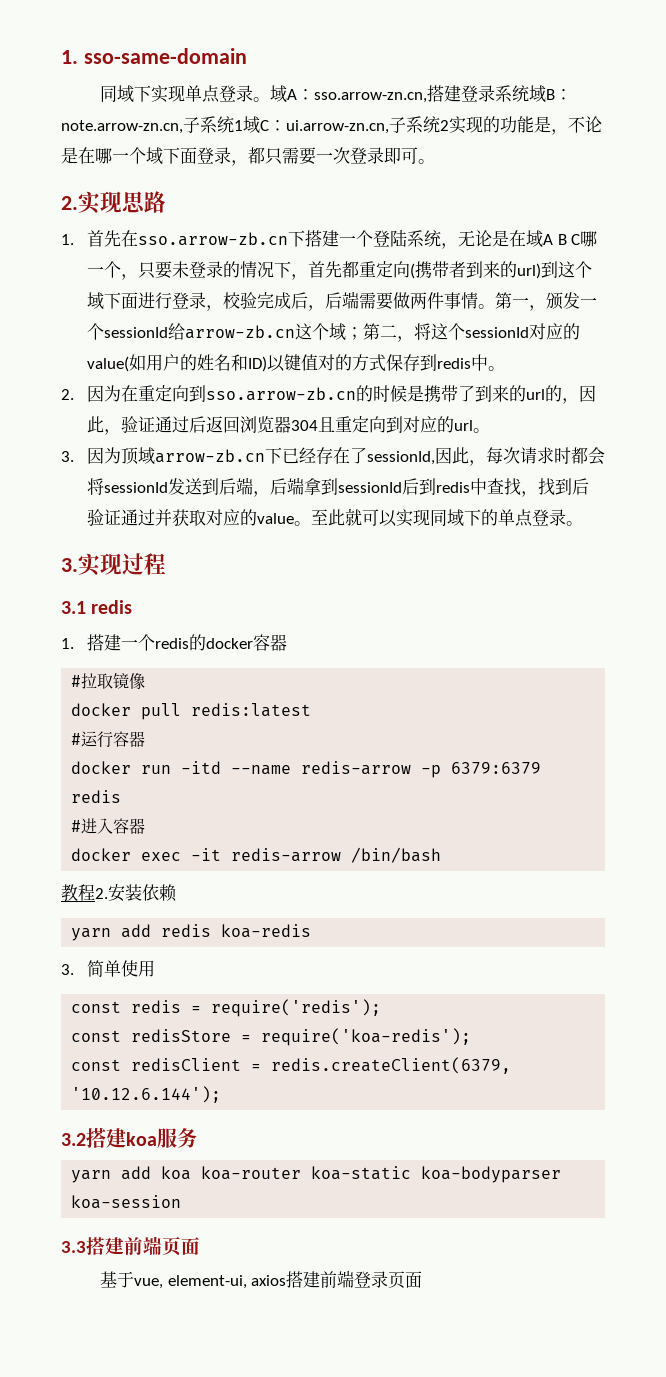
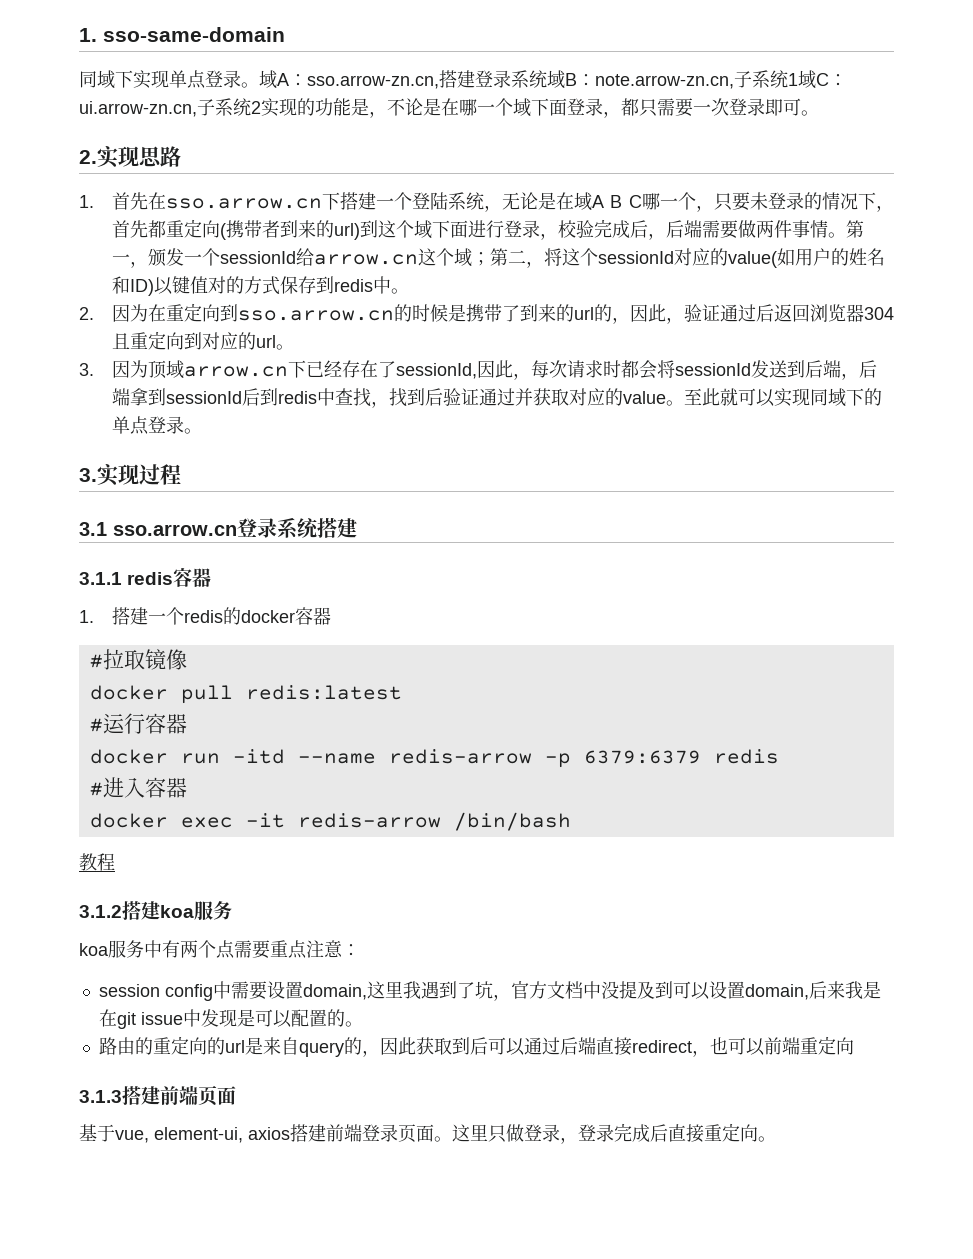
[137,232,288,246] sso.arrow-zb.cn -> [165,198,322,209] sso.arrow.cn
[184,325,295,339] arrow-zb.cn -> [313,254,418,265] arrow.cn
[205,387,356,401] sso.arrow-zb.cn -> [237,310,394,321] sso.arrow.cn
[154,449,265,463] arrow-zb.cn -> [183,366,288,377] arrow.cn
[91,600,133,614] redis -> [113,517,357,539] [79,568,212,587] sso.arrow.cn登录系统搭建 // 3.1.1 redis容器
[95,884,177,902] [71,924,312,941] [61,960,155,977] [71,999,382,1017] [71,1028,472,1046] [71,1057,512,1074] [71,1086,222,1103] [61,1128,197,1148] [71,1166,562,1183] [71,1195,182,1209] [61,1241,86,1253] 2.安装依赖 // yarn add redis koa-redis // 3.简单使用 // const redis = require('redis'); // const redisStore = require('koa-redis'); // const redisClient = redis.createClient(6379, '10.12.6.144'); // 3.2搭建koa服务 // yarn add koa koa-router koa-static koa-bodyparser koa-session // 3.3 -> [79,901,232,920] [79,940,360,959] [98,981,881,1001] [98,1009,363,1029] [98,1036,854,1057] [79,1090,122,1103] // 3.1.2搭建koa服务 // koa服务中有两个点需要重点注意： // session config中需要设置domain,这里我遇到了坑，官方文档中没提及到可以设置domain,后来我是在git issue中发现是可以配置的。 // 路由的重定向的url是来自query的，因此获取到后可以通过后端直接redirect，也可以前端重定向 // 3.1.3
(423, 1279) none -> [434,1123,776,1144] 。这里只做登录，登录完成后直接重定向。

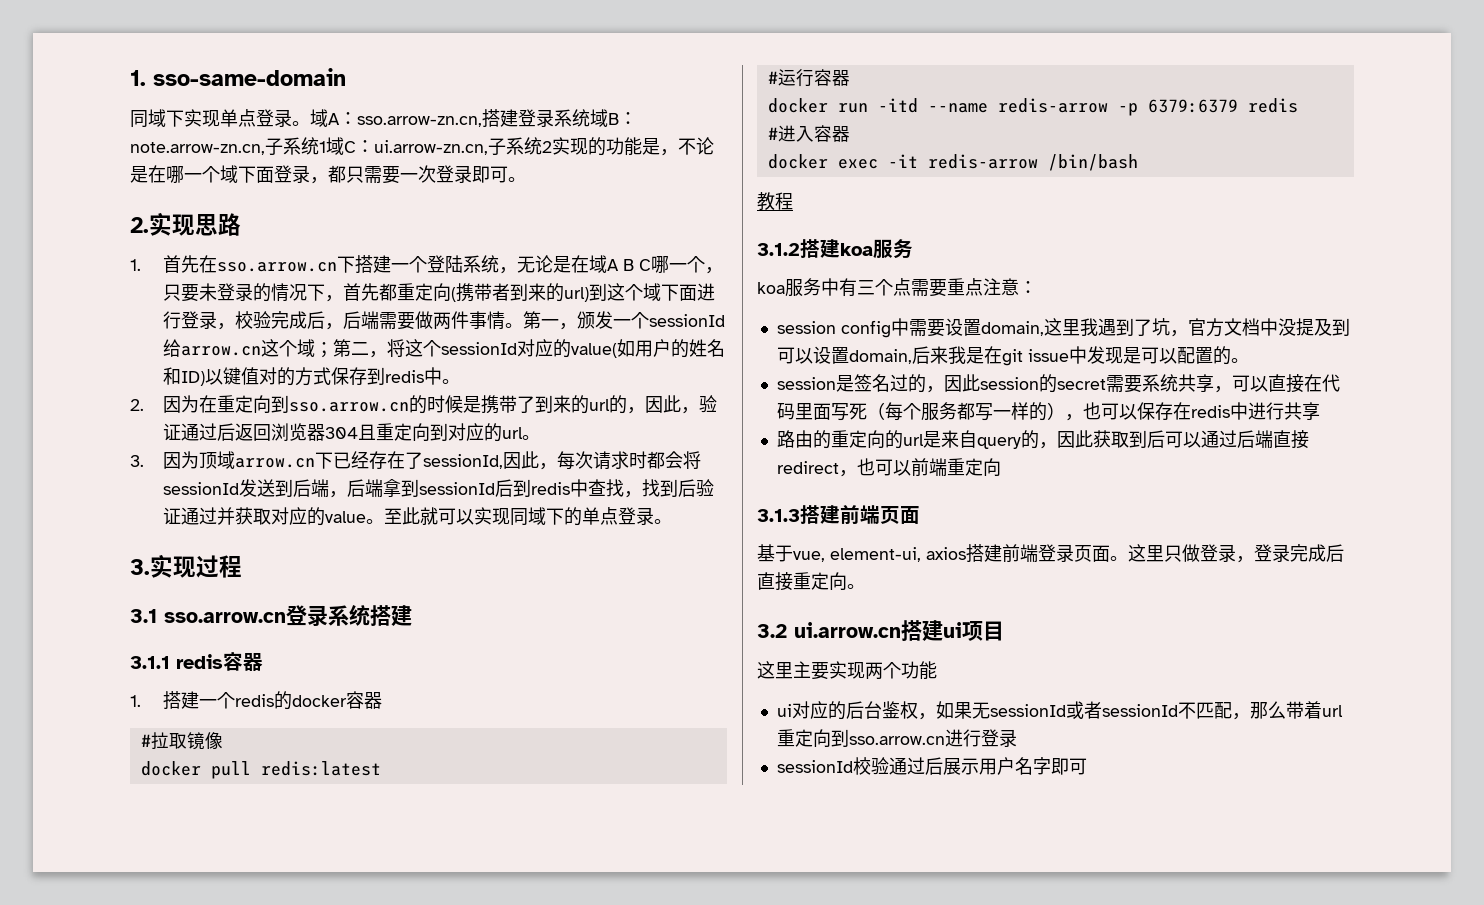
[180,940,198,958] 两 -> [857,280,875,295] 三
(363, 1024) none -> [776,374,1340,393] [776,402,1320,421] // session是签名过的，因此session的secret需要系统共享，可以直接在代码里面写死（每个服务都写一样的），也可以保存在redis中进行共享
(776, 1139) none -> [757,620,1004,641] [757,661,937,680] [776,701,1343,720] [776,729,1017,747] [776,757,1087,775] // 3.2 ui.arrow.cn搭建ui项目 // 这里主要实现两个功能 // ui对应的后台鉴权，如果无sessionId或者sessionId不匹配，那么带着url重定向到sso.arrow.cn进行登录 // sessionId校验通过后展示用户名字即可

